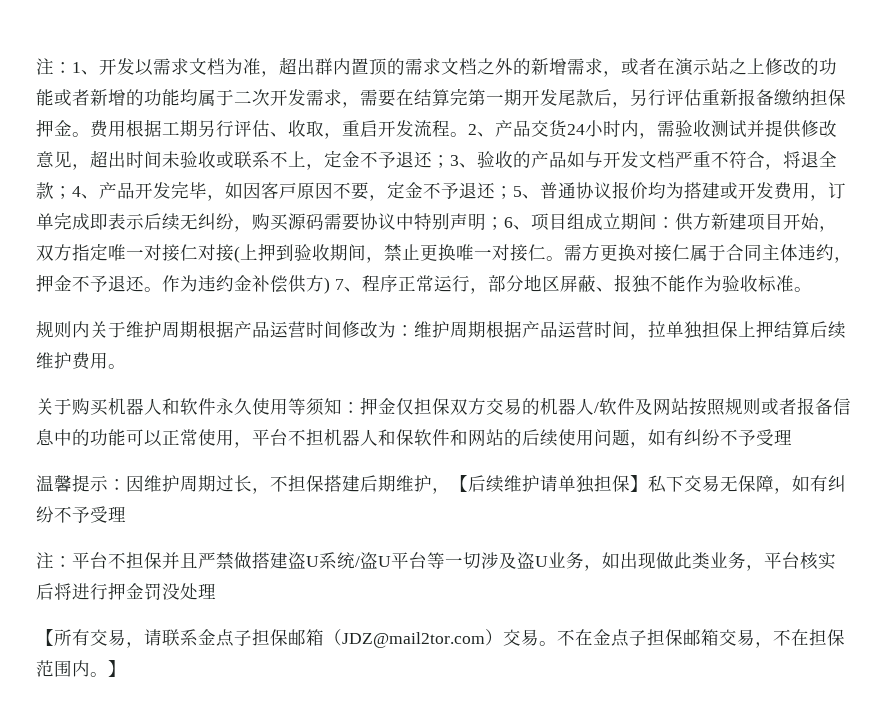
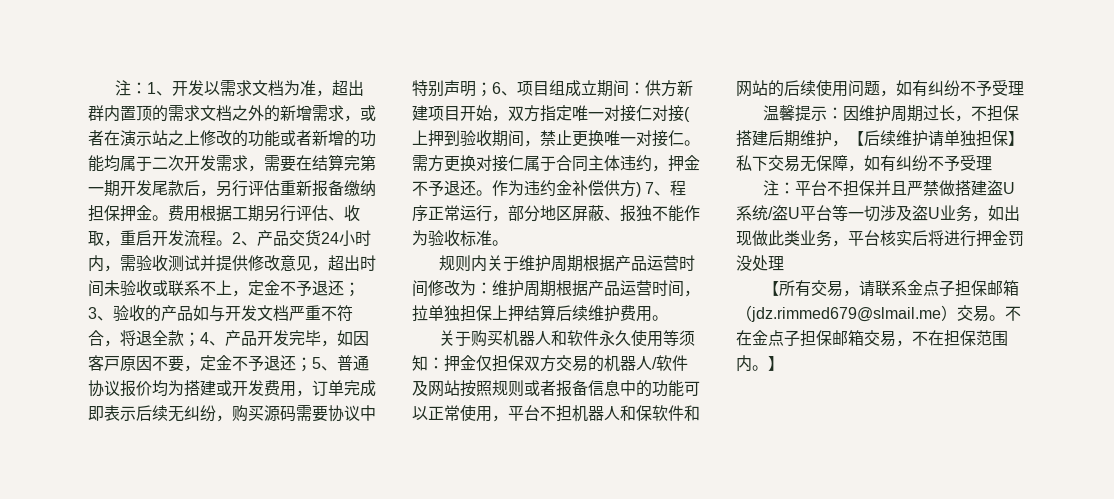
[342,632,485,648] JDZ@mail2tor.com -> [751,307,941,322] jdz.rimmed679@slmail.me

